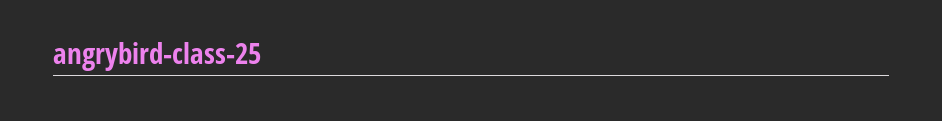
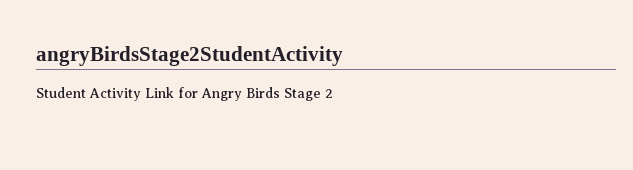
[53,42,261,71] angrybird-class-25 -> [36,46,343,66] [36,87,333,101] angryBirdsStage2StudentActivity // Student Activity Link for Angry Birds Stage 2

